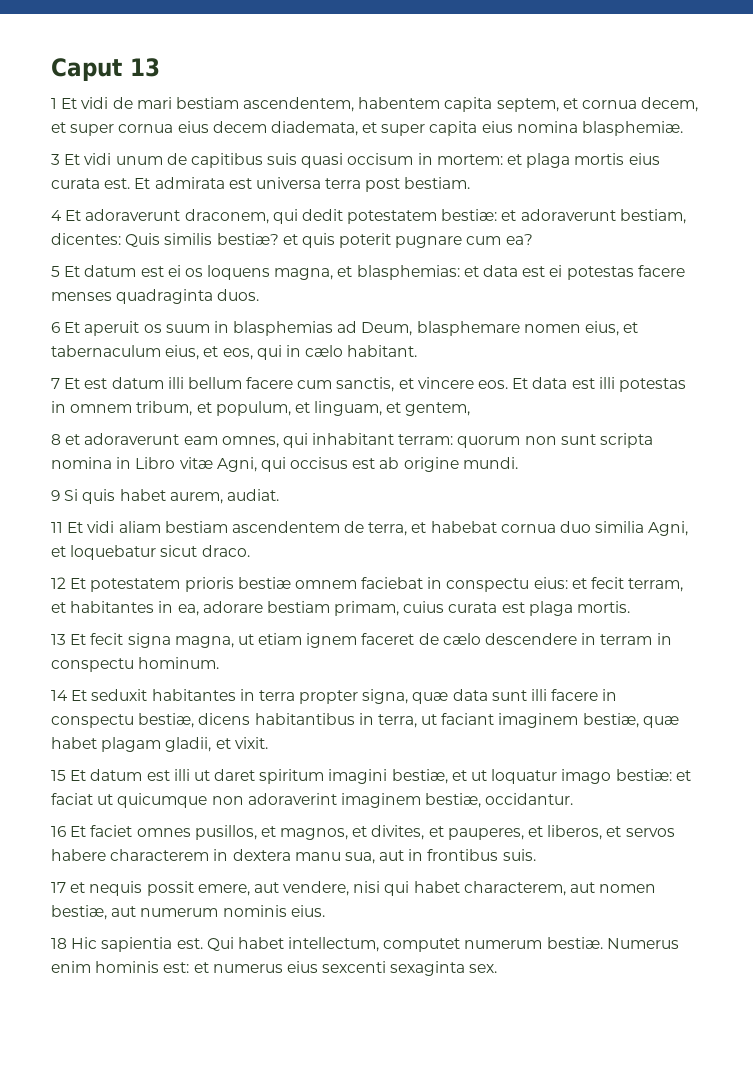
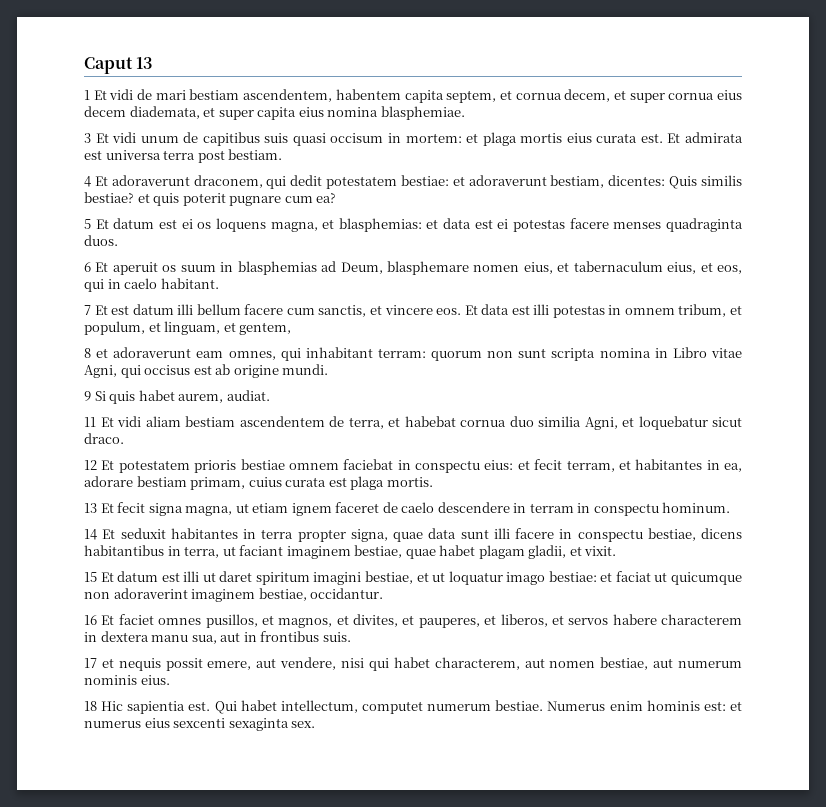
[582,121,684,136] blasphemiæ. -> [380,106,465,120] blasphemiae.
[441,209,498,221] bestiæ: -> [400,175,449,186] bestiae:
[216,233,279,245] bestiæ? -> [84,192,134,203] bestiae?
[305,345,344,357] cælo -> [124,278,158,289] caelo
[179,457,213,469] vitæ -> [710,348,742,358] vitae
[237,577,291,589] bestiæ -> [240,459,285,470] bestiae
[442,633,481,645] cælo -> [401,502,435,513] caelo
[412,692,449,704] quæ -> [393,532,423,542] quae
[138,713,195,728] bestiæ, -> [647,528,696,541] bestiae,
[582,713,679,728] bestiæ, quæ -> [354,545,436,559] bestiae, quae
[391,769,448,784] bestiæ, -> [365,571,413,584] bestiae,
[615,769,672,781] bestiæ: -> [548,571,597,582] bestiae:
[425,793,482,808] bestiæ, -> [258,588,307,601] bestiae,
[51,905,107,920] bestiæ, -> [600,657,649,670] bestiae,
[546,937,603,949] bestiæ. -> [495,700,544,711] bestiae.

